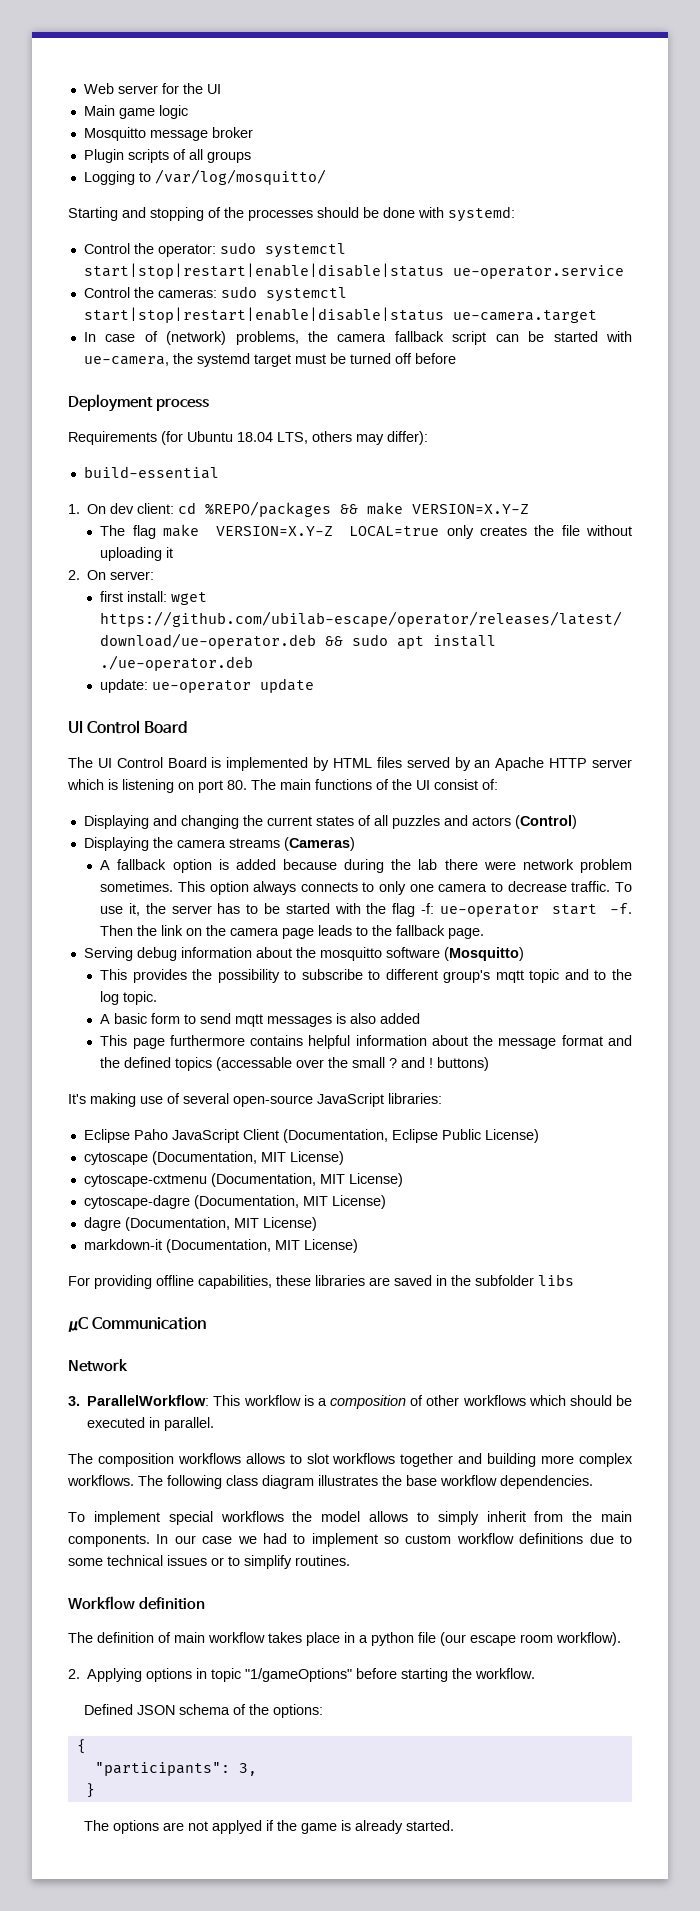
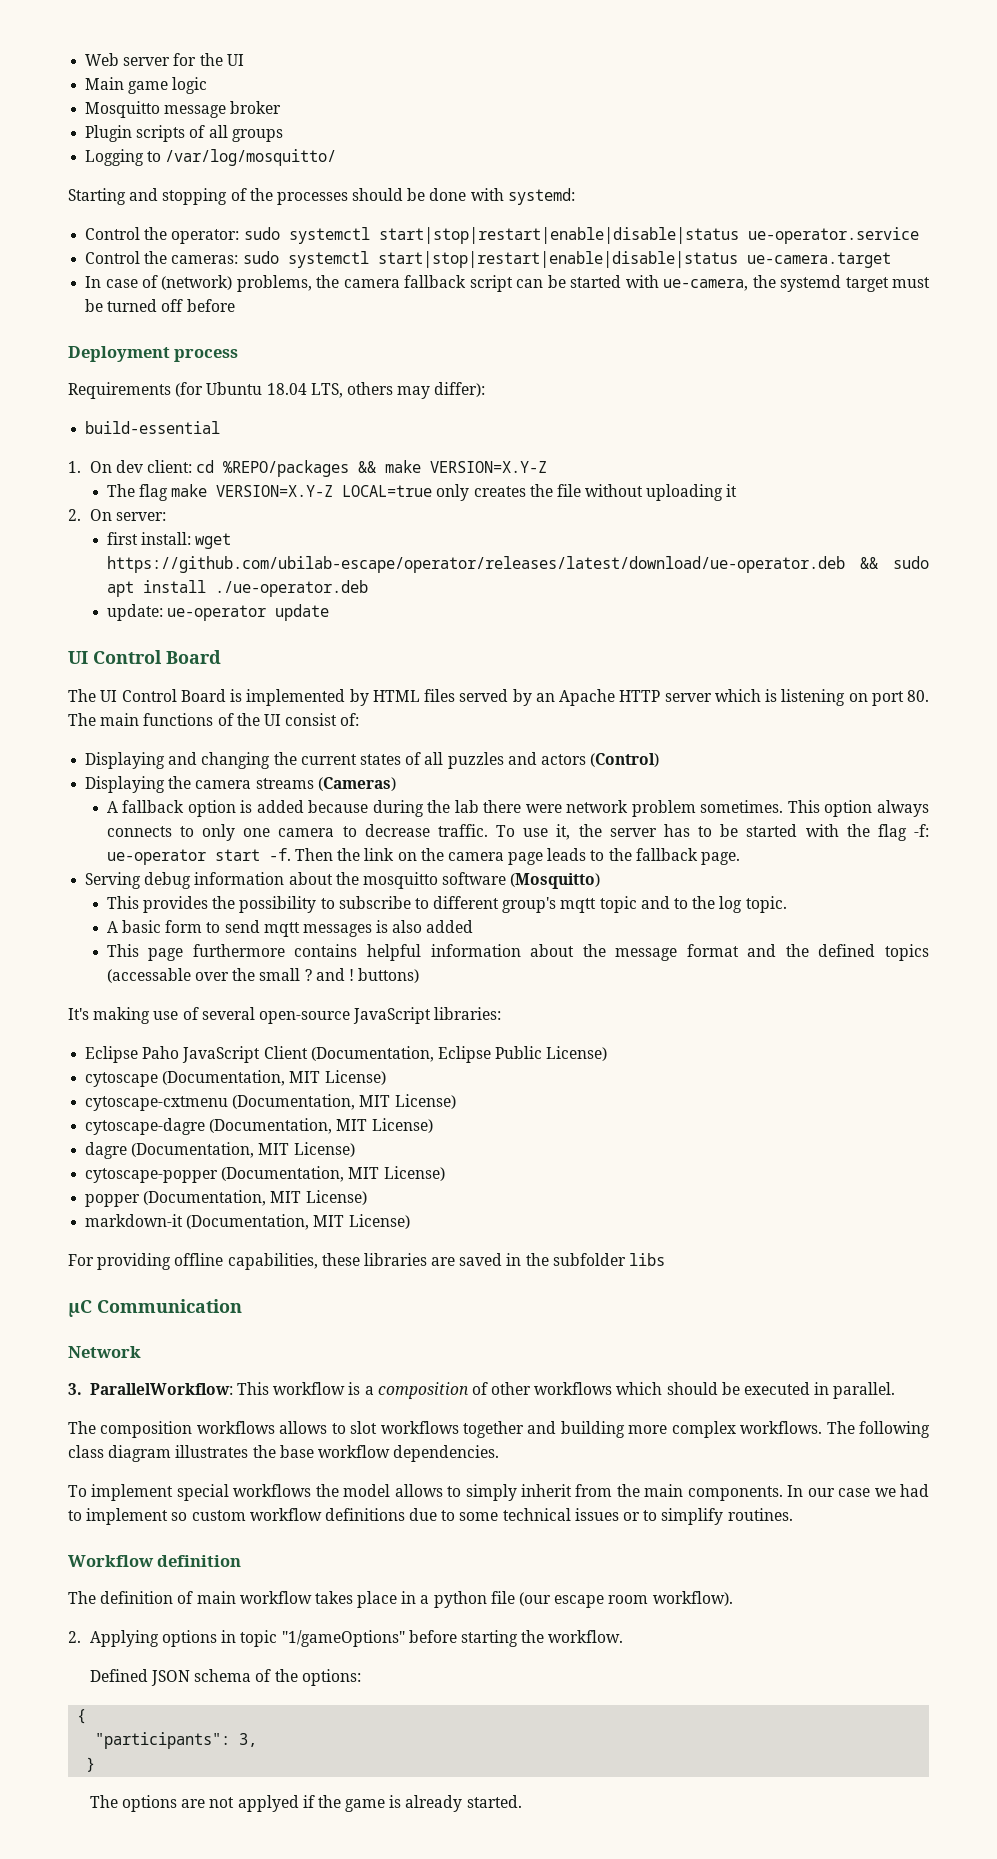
(317, 1224) none -> [85,1166,445,1183] [85,1190,367,1207] // cytoscape-popper (Documentation, MIT License) // popper (Documentation, MIT License)

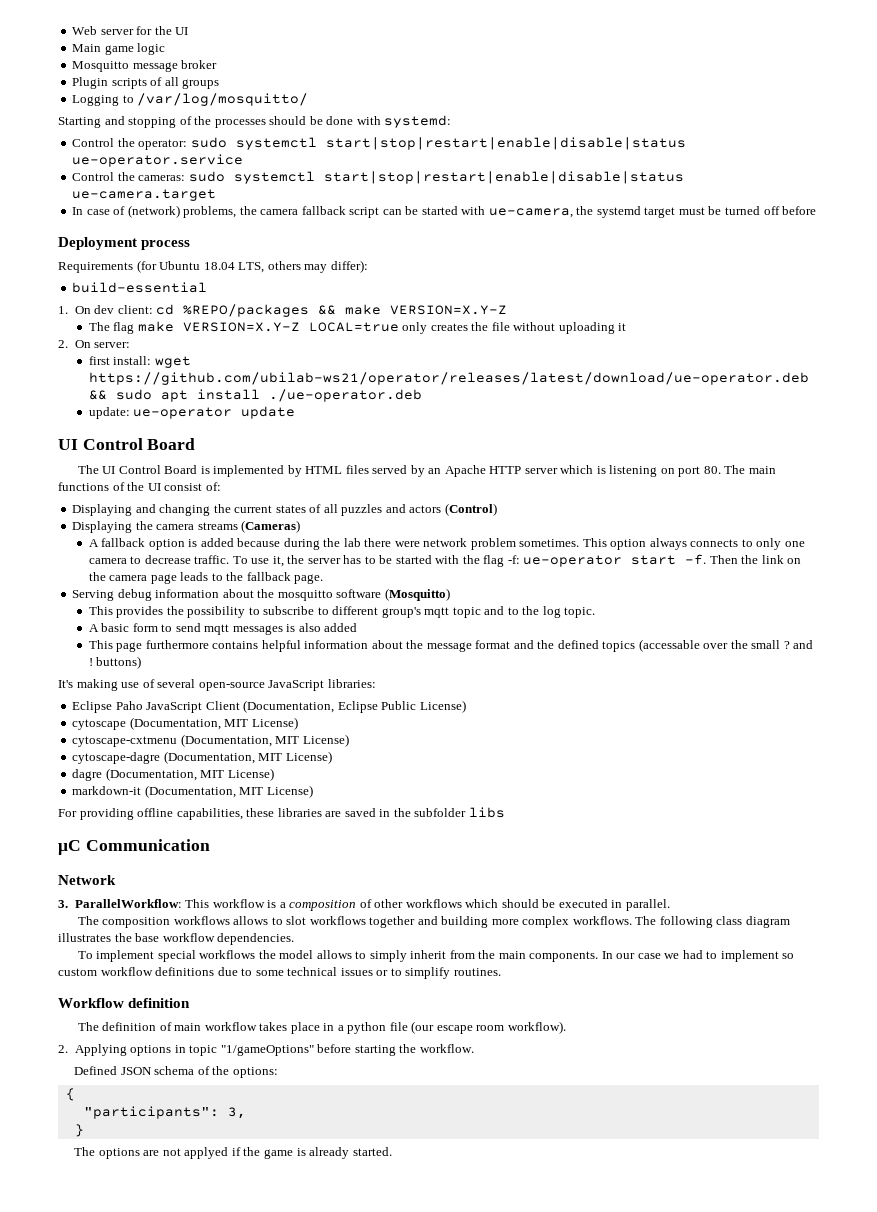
[106,556,845,573] https://github.com/ubilab-escape/operator/releases/latest/download/ue-operator.deb -> [88,372,809,385] https://github.com/ubilab-ws21/operator/releases/latest/download/ue-operator.deb
[85,1166,445,1183] [85,1190,367,1207] // cytoscape-popper (Documentation, MIT License) // popper (Documentation, MIT License) -> (274, 774) none

